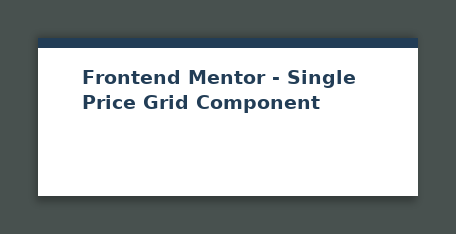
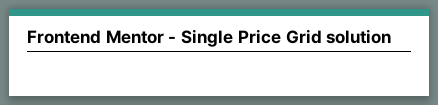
[196,95,320,113] Component -> [326,29,392,44] solution

